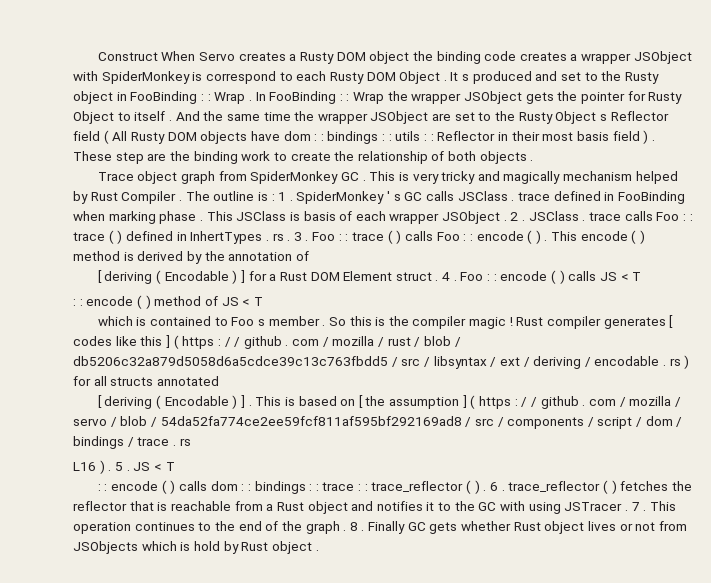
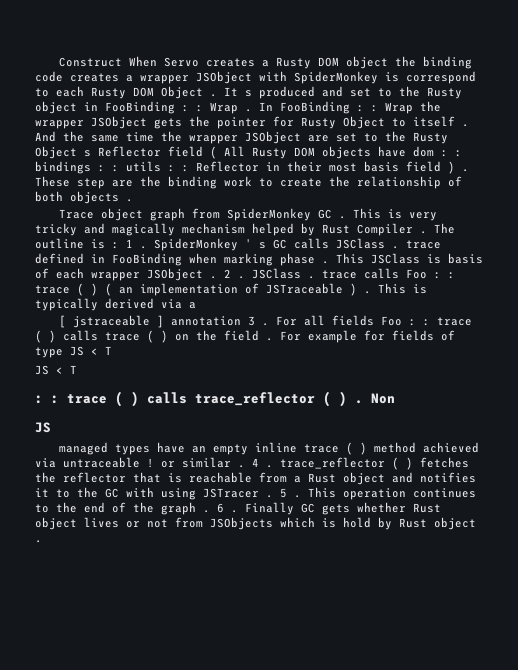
[125,231,309,244] defined in InhertTypes . rs . 3 . -> [105,283,427,296] [35,298,196,311] [59,315,375,328] ( an implementation of JSTraceable ) . This is typically derived via a // [ jstraceable ] annotation 3 . For all fields
[436,230,646,244] [73,251,309,264] [97,270,642,284] [73,295,263,309] [97,315,674,329] [73,335,461,349] [73,355,690,369] [73,376,219,386] [97,395,681,409] [73,416,683,429] [73,436,191,449] [73,460,175,474] [97,480,498,494] Foo : : encode ( ) . This encode ( ) method is derived by the annotation of // [ deriving ( Encodable ) ] for a Rust DOM Element struct . 4 . Foo : : encode ( ) calls JS < T // : : encode ( ) method of JS < T // which is contained to Foo s member . So this is the compiler magic ! Rust compiler generates [ codes like this ] ( https : / / github . com / mozilla / rust / blob / db5206c32a879d5058d6a5cdce39c13c763fbdd5 / src / libsyntax / ext / deriving / encodable . rs ) for all structs annotated // [ deriving ( Encodable ) ] . This is based on [ the assumption ] ( https : / / github . com / mozilla / servo / blob / 54da52fa774ce2ee59fcf811af595bf292169ad8 / src / components / script / dom / bindings / trace . rs // L16 ) . 5 . JS < T // : : encode ( ) calls dom : : bindings : : trace : : trace_reflector ( ) . 6 -> [105,330,455,343] [35,346,112,358] [35,365,77,375] [35,391,395,407] [35,422,51,433] [59,442,480,455] [35,457,259,468] trace ( ) on the field . For example for fields of type JS < T // JS < T // : : trace ( ) calls trace_reflector ( ) . Non // JS // managed types have an empty inline trace ( ) method achieved via untraceable ! or similar . 4
[631,502,640,511] 7 -> [280,488,287,498] 5
[349,522,358,531] 8 -> [217,503,224,513] 6

